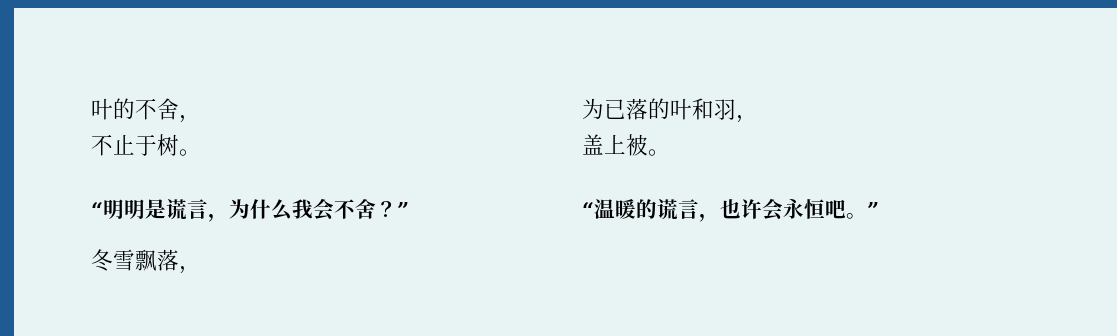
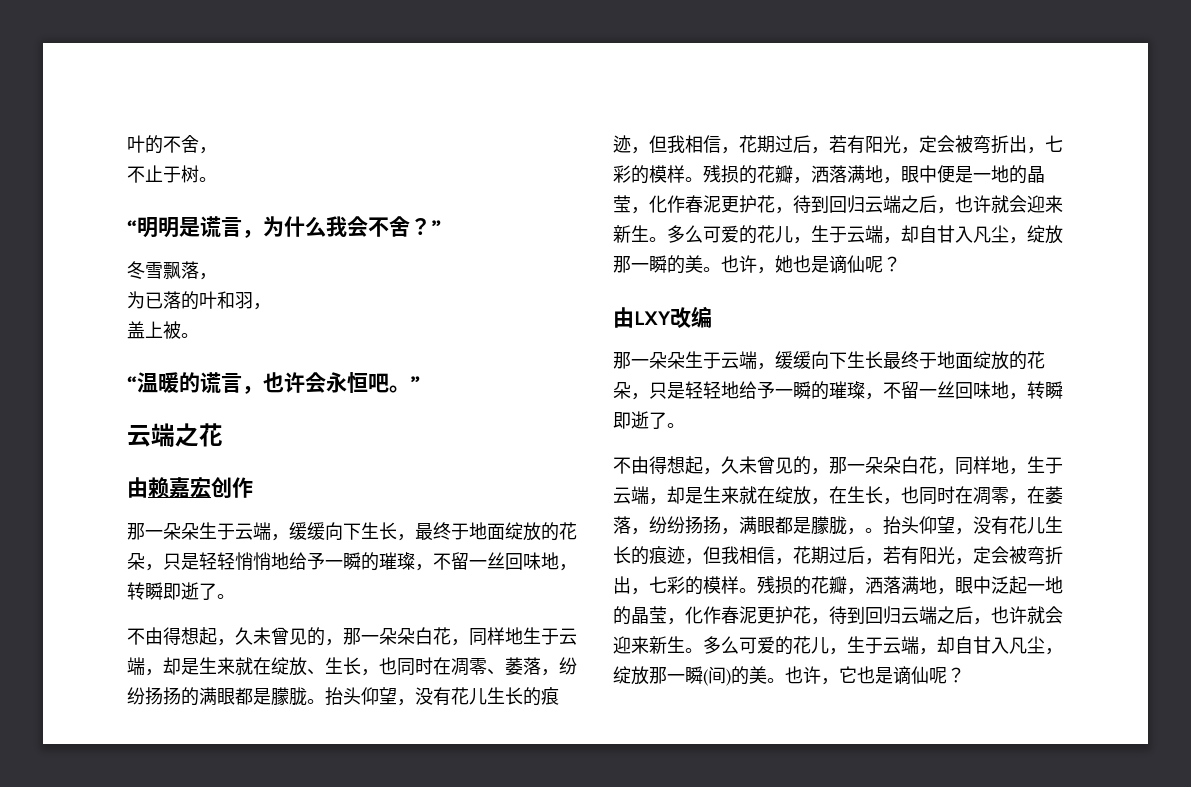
(879, 209) none -> [127,423,223,447] [127,477,253,498] [127,522,577,541] [127,552,577,571] [127,582,235,600] [127,627,577,646] [127,657,577,676] [127,687,559,706] [613,135,1063,154] [613,165,1045,184] [613,195,1063,214] [613,225,1063,244] [613,255,901,274] [613,306,712,328] [613,351,1045,370] [613,381,1063,400] [613,411,685,429] [613,456,1063,475] [613,486,1063,505] [613,516,1063,535] [613,546,1063,565] [613,576,1063,595] [613,606,1063,625] [613,636,1063,655] [613,666,965,686] // 云端之花 // 由赖嘉宏创作 // 那一朵朵生于云端，缓缓向下生长，最终于地面绽放的花朵，只是轻轻悄悄地给予一瞬的璀璨，不留一丝回味地，转瞬即逝了。 // 不由得想起，久未曾见的，那一朵朵白花，同样地生于云端，却是生来就在绽放、生长，也同时在凋零、萎落，纷纷扬扬的满眼都是朦胧。抬头仰望，没有花儿生长的痕迹，但我相信，花期过后，若有阳光，定会被弯折出，七彩的模样。残损的花瓣，洒落满地，眼中便是一地的晶莹，化作春泥更护花，待到回归云端之后，也许就会迎来新生。多么可爱的花儿，生于云端，却自甘入凡尘，绽放那一瞬的美。也许，她也是谪仙呢？ // 由LXY改编 // 那一朵朵生于云端，缓缓向下生长最终于地面绽放的花朵，只是轻轻地给予一瞬的璀璨，不留一丝回味地，转瞬即逝了。 // 不由得想起，久未曾见的，那一朵朵白花，同样地，生于云端，却是生来就在绽放，在生长，也同时在凋零，在萎落，纷纷扬扬，满眼都是朦胧，。抬头仰望，没有花儿生长的痕迹，但我相信，花期过后，若有阳光，定会被弯折出，七彩的模样。残损的花瓣，洒落满地，眼中泛起一地的晶莹，化作春泥更护花，待到回归云端之后，也许就会迎来新生。多么可爱的花儿，生于云端，却自甘入凡尘，绽放那一瞬(间)的美。也许，它也是谪仙呢？

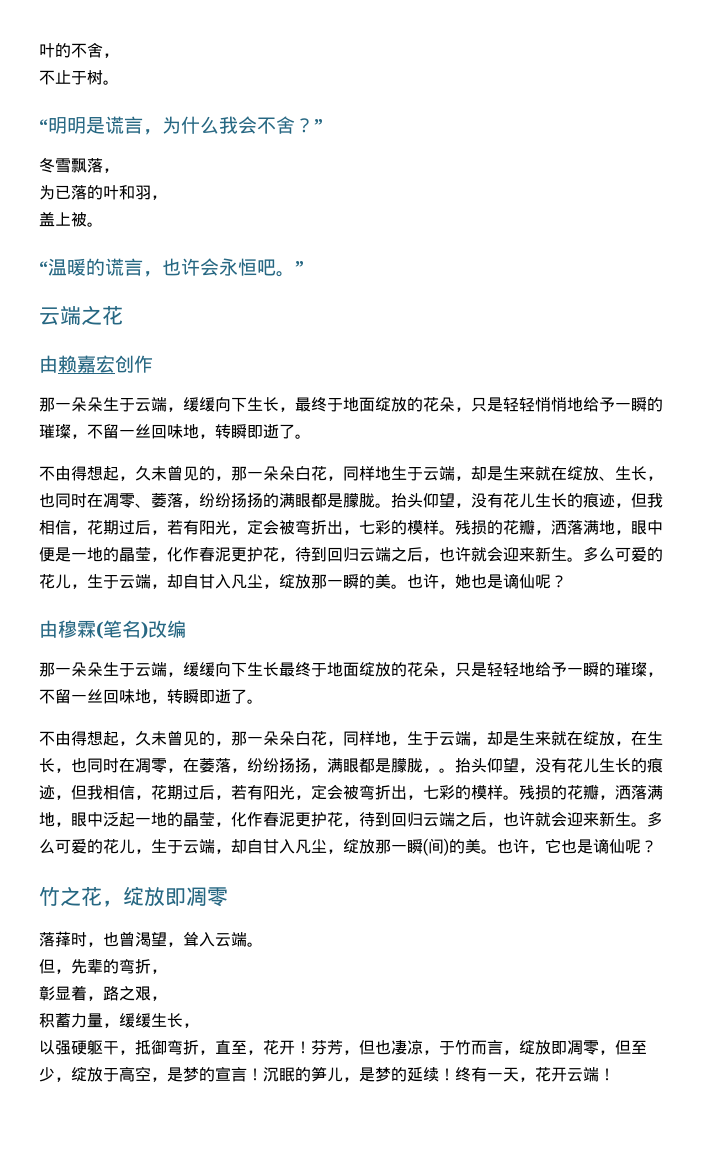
[634,311,671,325] LXY -> [58,620,148,639] 穆霖(笔名)
(965, 675) none -> [39,886,228,907] [39,931,263,947] [39,959,167,974] [39,985,167,1001] [39,1013,199,1028] [39,1039,647,1055] [39,1066,615,1082] // 竹之花，绽放即凋零 // 落萚时，也曾渴望，耸入云端。 // 但，先辈的弯折， // 彰显着，路之艰， // 积蓄力量，缓缓生长， // 以强硬躯干，抵御弯折，直至，花开！芬芳，但也凄凉，于竹而言，绽放即凋零，但至少，绽放于高空，是梦的宣言！沉眠的笋儿，是梦的延续！终有一天，花开云端！

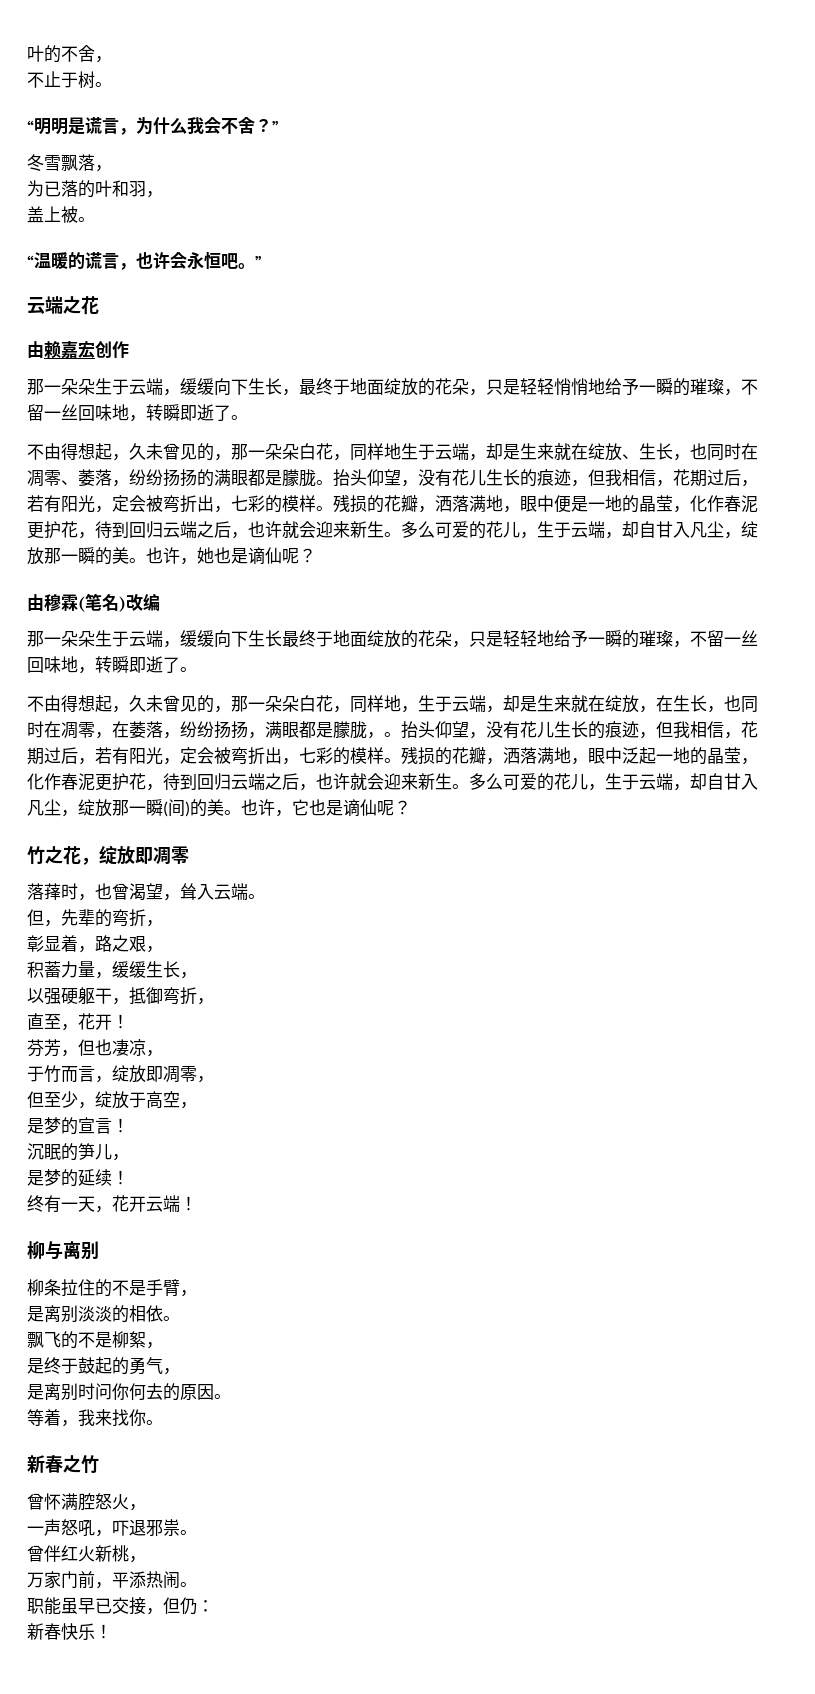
(215, 1052) none -> (214, 1001) //
(311, 1047) none -> (129, 1021) //
(439, 1052) none -> (163, 1053) //
(615, 1052) none -> (214, 1079) //
(167, 1079) none -> (197, 1105) //
(263, 1074) none -> (129, 1125) //
(359, 1079) none -> (129, 1157) //
(455, 1074) none -> (129, 1177) //
(615, 1074) none -> [27,1241,99,1260] [27,1279,197,1297] [27,1305,180,1323] [27,1331,163,1349] [27,1357,180,1375] [27,1383,231,1401] [27,1409,163,1427] [27,1455,99,1474] [27,1493,146,1511] [27,1519,197,1537] [27,1545,146,1563] [27,1571,197,1589] [27,1597,214,1615] [27,1623,112,1640] // 柳与离别 // 柳条拉住的不是手臂， // 是离别淡淡的相依。 // 飘飞的不是柳絮， // 是终于鼓起的勇气， // 是离别时问你何去的原因。 // 等着，我来找你。 // 新春之竹 // 曾怀满腔怒火， // 一声怒吼，吓退邪祟。 // 曾伴红火新桃， // 万家门前，平添热闹。 // 职能虽早已交接，但仍： // 新春快乐！

